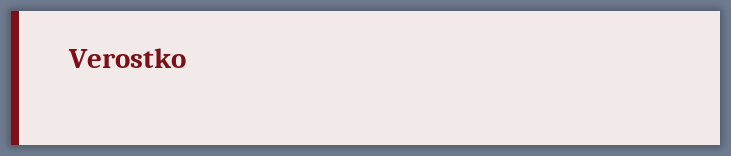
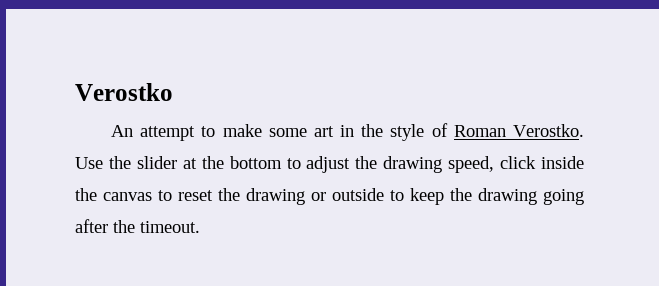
(186, 58) none -> [111,123,584,141] [75,156,584,173] [75,188,584,205] [75,219,200,233] // An attempt to make some art in the style of Roman Verostko. Use the slider at the bottom to adjust the drawing speed, click inside the canvas to reset the drawing or outside to keep the drawing going after the timeout.

